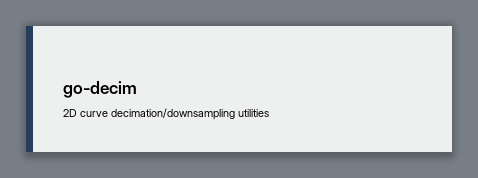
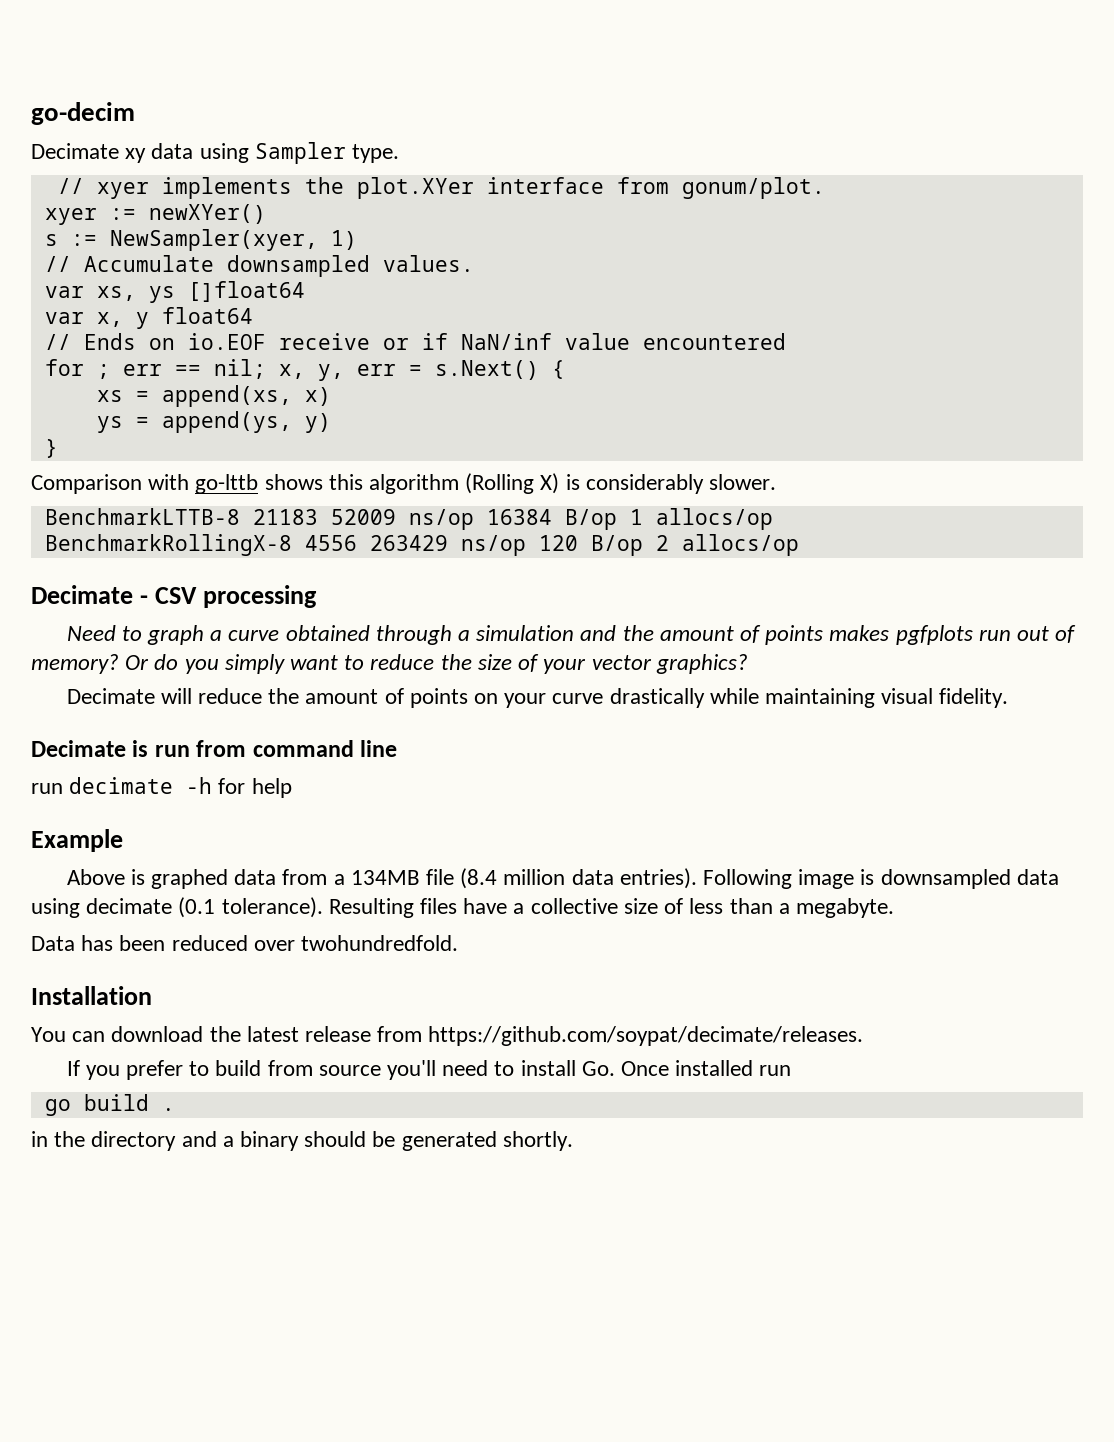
[63,108,269,120] 2D curve decimation/downsampling utilities -> [31,142,400,164] [57,177,825,199] [44,204,266,225] [44,229,357,251] [44,255,474,277] [44,281,305,303] [44,307,253,329] [44,333,786,350] [44,359,565,381] [96,385,331,407] [96,411,331,433] [44,439,58,458] [31,473,777,494] [44,508,773,530] [44,534,799,556] [31,585,317,608] [66,625,1077,645] [31,654,748,674] [66,688,1009,708] [31,740,398,757] [31,777,292,798] [31,829,123,852] [66,868,1059,889] [31,897,894,918] [31,935,459,951] [31,986,152,1005] [31,1026,864,1046] [66,1060,792,1080] [44,1094,175,1116] [31,1131,573,1151] Decimate xy data using Sampler type. // // xyer implements the plot.XYer interface from gonum/plot. // xyer := newXYer() // s := NewSampler(xyer, 1) // // Accumulate downsampled values. // var xs, ys []float64 // var x, y float64 // // Ends on io.EOF receive or if NaN/inf value encountered // for ; err == nil; x, y, err = s.Next() { // xs = append(xs, x) // ys = append(ys, y) // } // Comparison with go-lttb shows this algorithm (Rolling X) is considerably slower. // BenchmarkLTTB-8 21183 52009 ns/op 16384 B/op 1 allocs/op // BenchmarkRollingX-8 4556 263429 ns/op 120 B/op 2 allocs/op // Decimate - CSV processing // Need to graph a curve obtained through a simulation and the amount of points makes pgfplots run out of memory? Or do you simply want to reduce the size of your vector graphics? // Decimate will reduce the amount of points on your curve drastically while maintaining visual fidelity. // Decimate is run from command line // run decimate -h for help // Example // Above is graphed data from a 134MB file (8.4 million data entries). Following image is downsampled data using decimate (0.1 tolerance). Resulting files have a collective size of less than a megabyte. // Data has been reduced over twohundredfold. // Installation // You can download the latest release from https://github.com/soypat/decimate/releases. // If you prefer to build from source you'll need to install Go. Once installed run // go build . // in the directory and a binary should be generated shortly.

